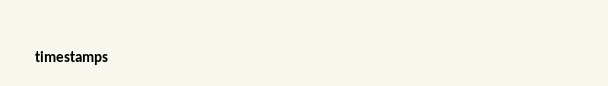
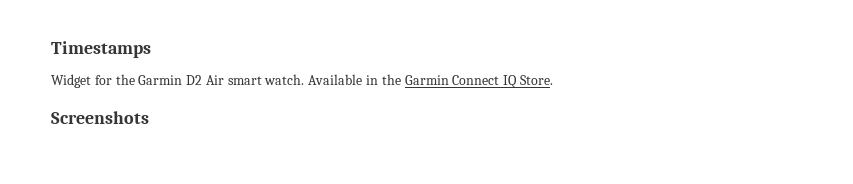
[35,51,108,65] timestamps -> [51,41,151,58] [51,74,553,88] [51,111,149,124] Timestamps // Widget for the Garmin D2 Air smart watch. Available in the Garmin Connect IQ Store. // Screenshots

